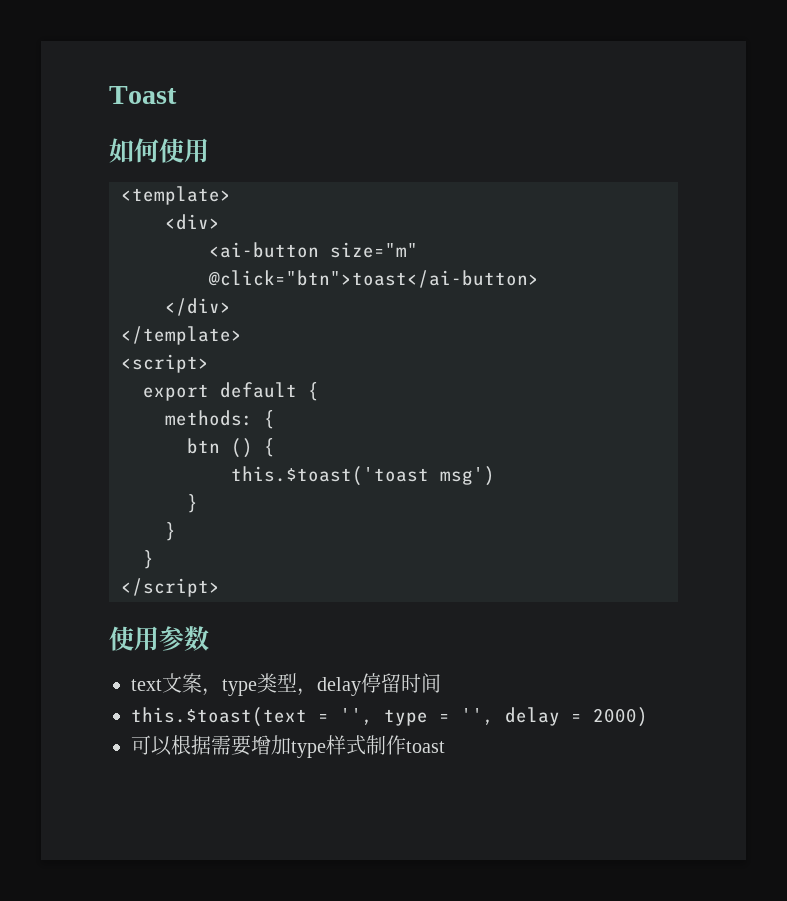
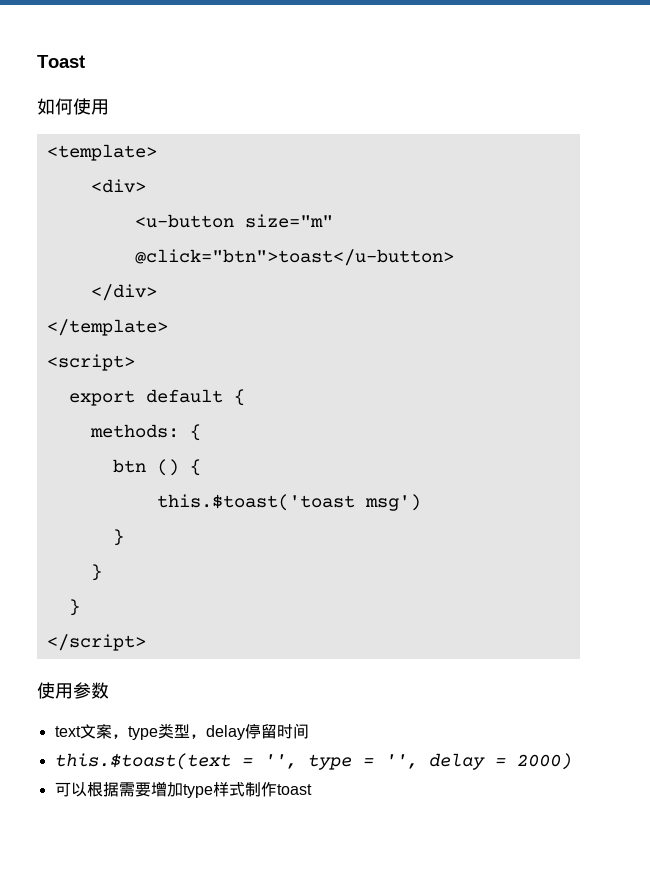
[209,242,418,258] [208,270,539,288] <ai-button size="m" @click="btn">toast</ai-button> -> [134,214,333,228] [134,249,454,266] <u-button size="m" @click="btn">toast</u-button>

